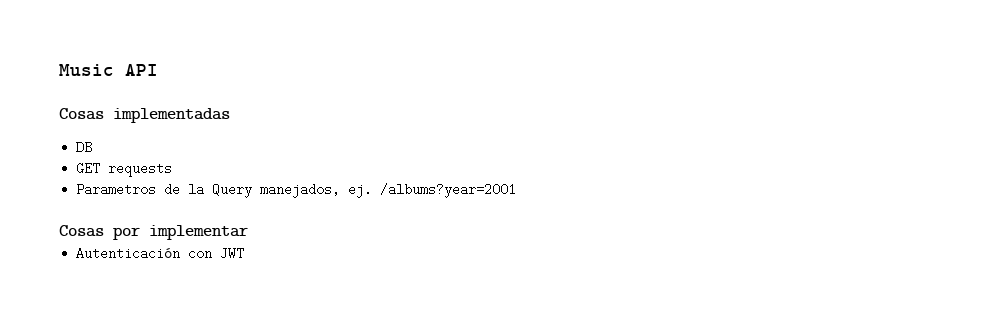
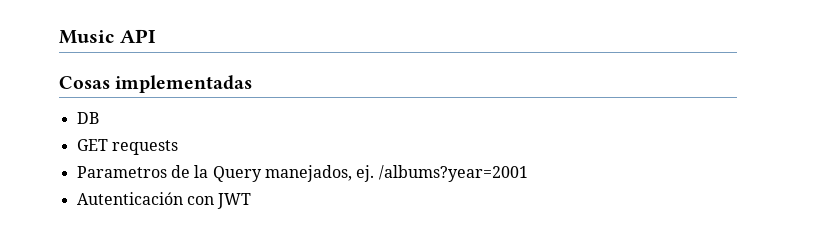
[59,225,248,240] // Cosas por implementar -> (528, 173) none

